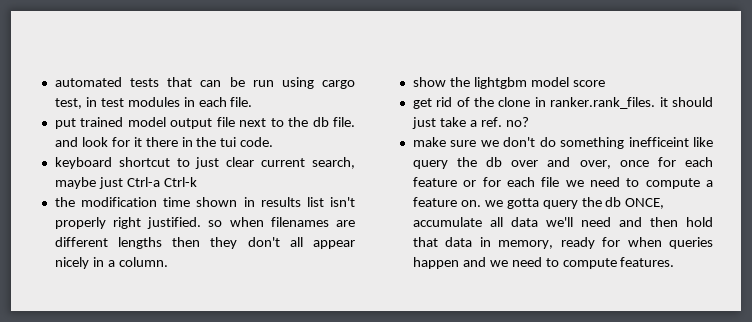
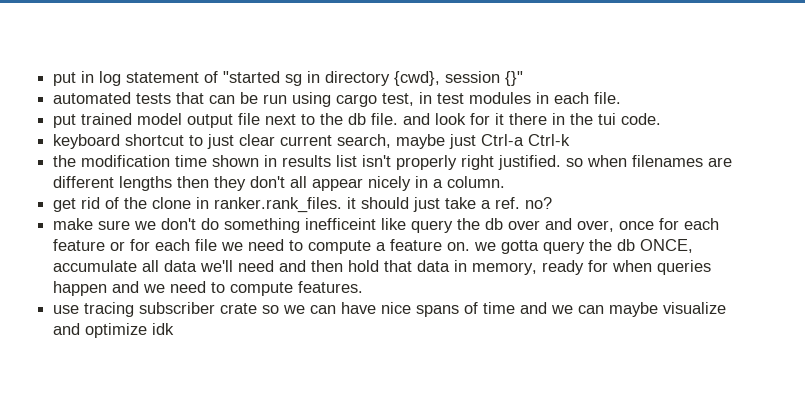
(54, 82) none -> [53,71,524,86] put in log statement of "started sg in directory {cwd}, session {}" //
[412,77,605,89] // show the lightgbm model score -> (506, 182) none
(675, 262) none -> [53,302,727,317] [53,323,175,338] // use tracing subscriber crate so we can have nice spans of time and we can maybe visualize and optimize idk

